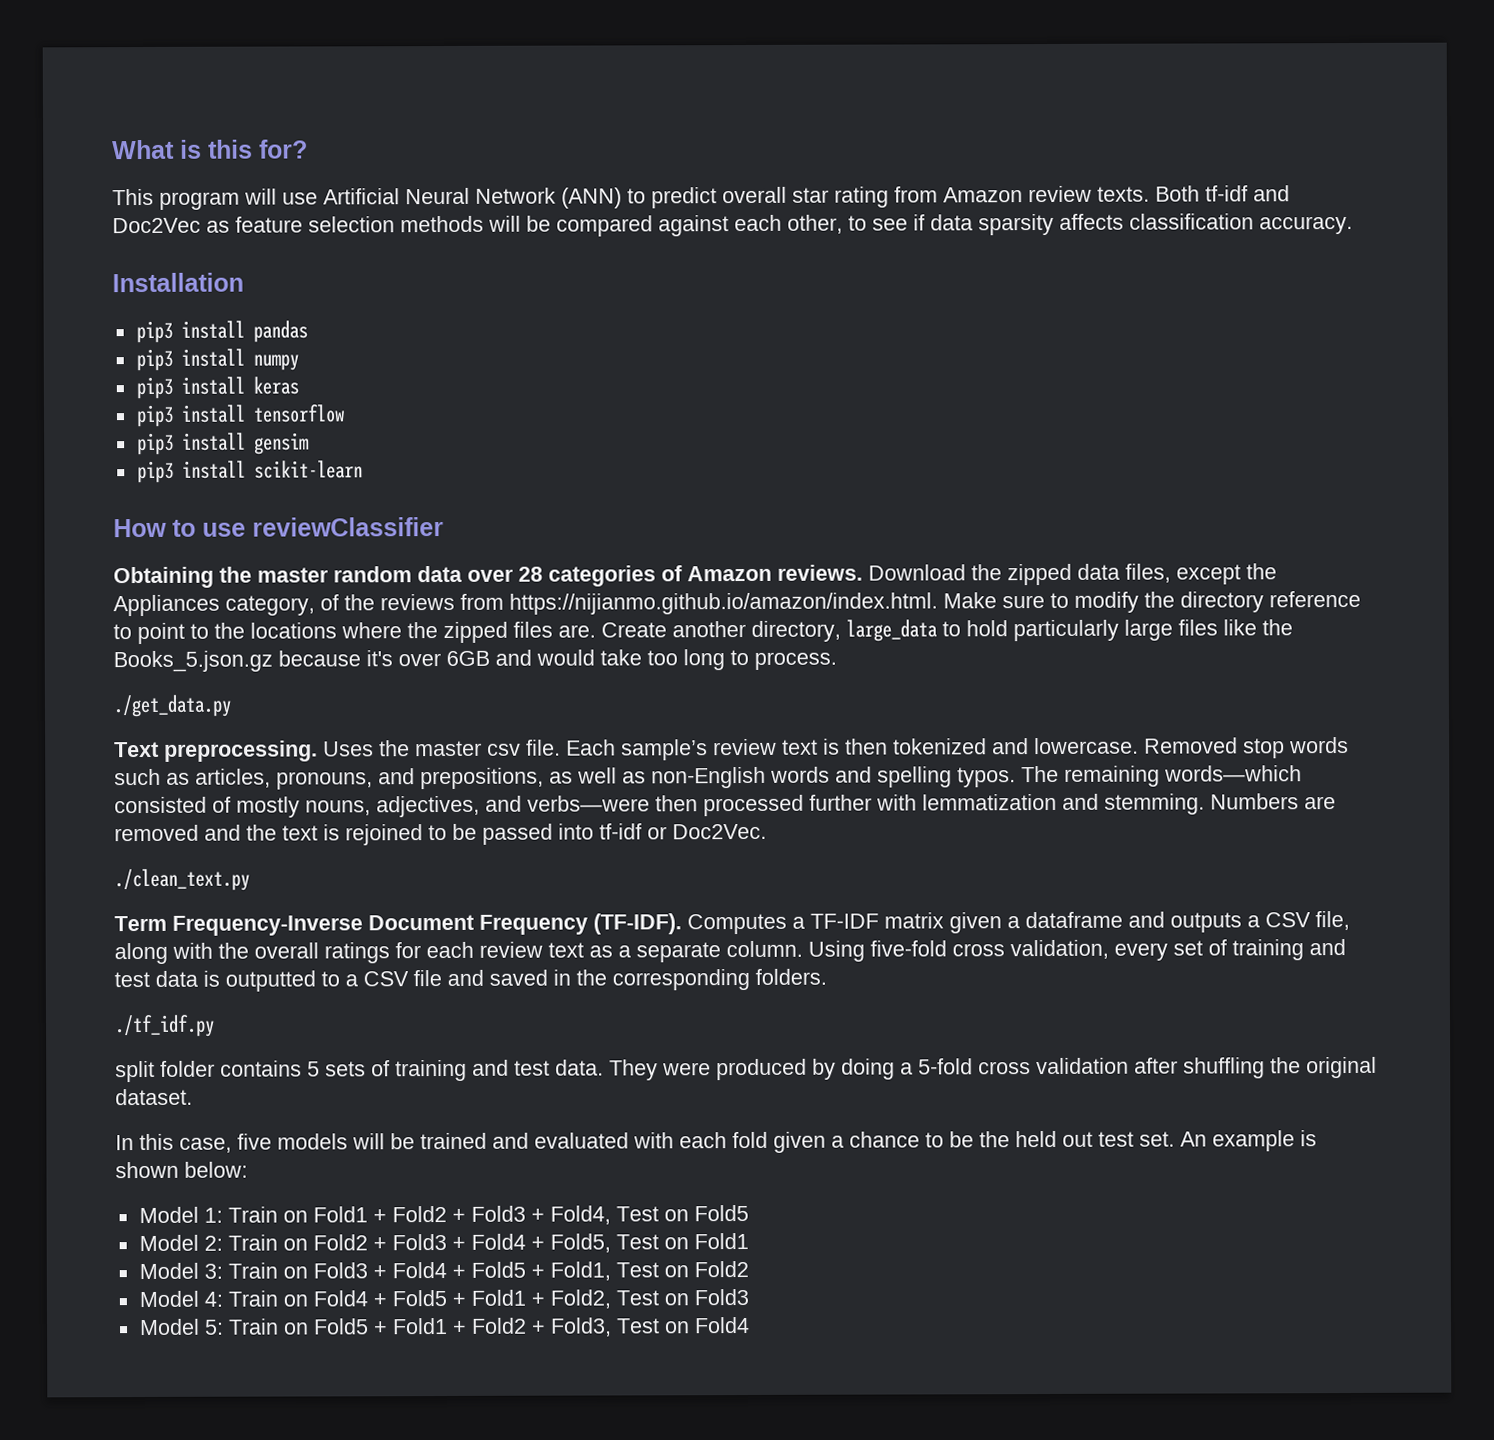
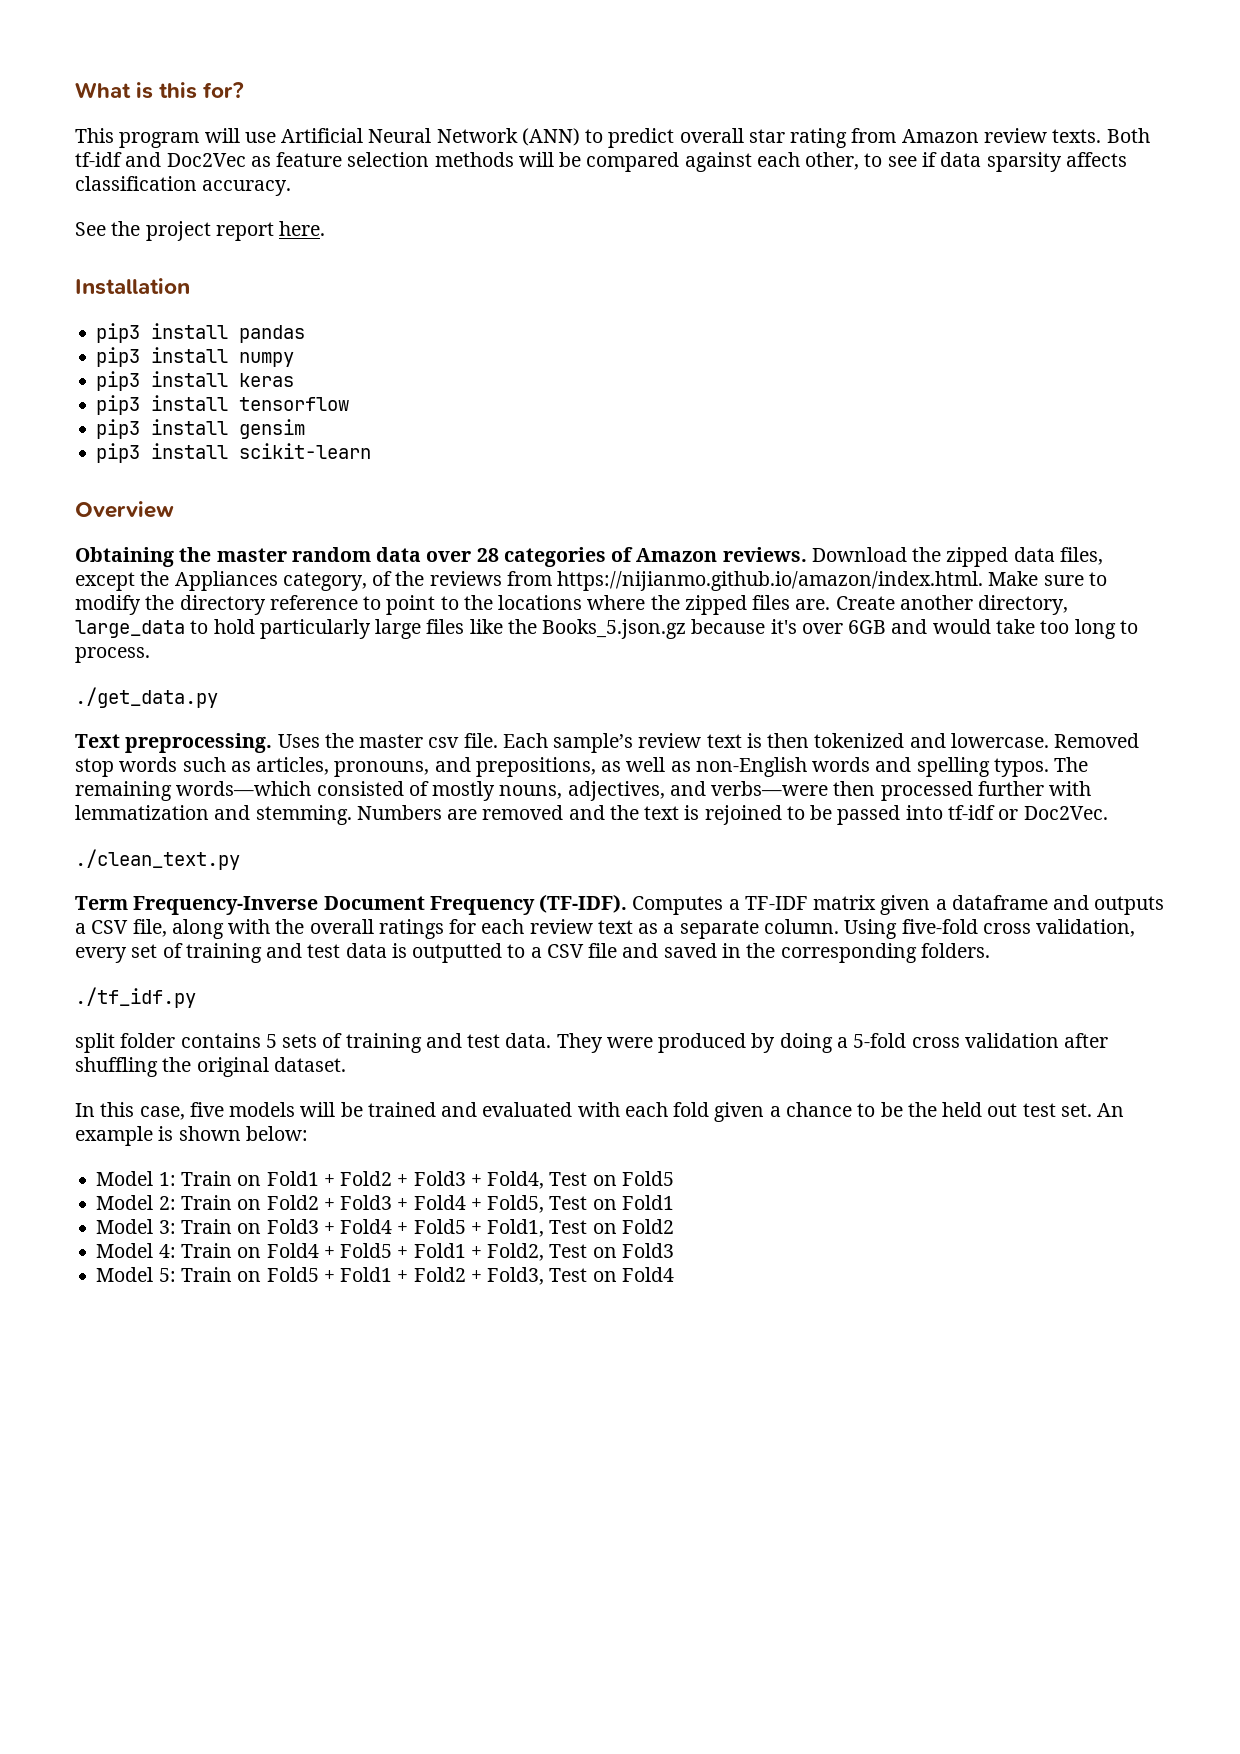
(1353, 225) none -> [75,221,326,241] // See the project report here.
[113,517,444,538] How to use reviewClassifier -> [75,501,174,518] Overview

